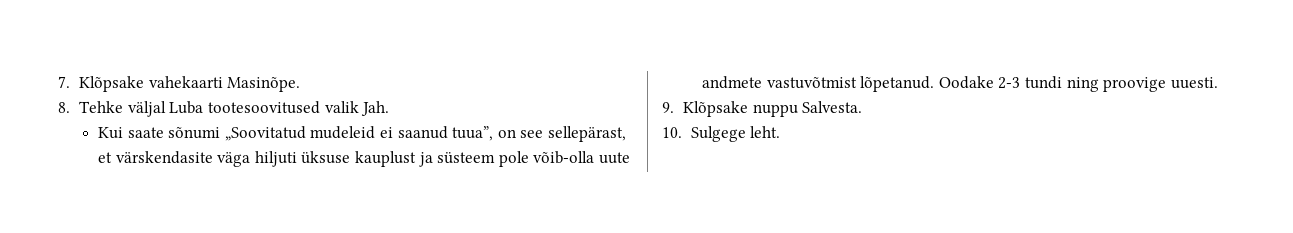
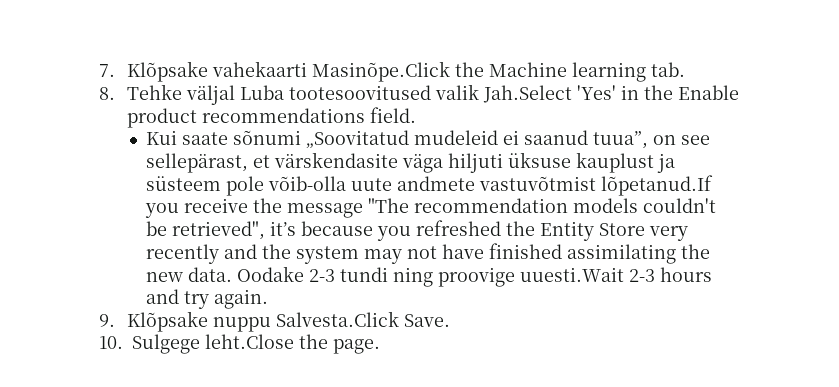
[227,77,301,92] Masinõpe. -> [311,61,685,82] Masinõpe.Click the Machine learning tab.
[361,101,390,116] Jah. -> [482,85,739,103] [126,107,416,128] Jah.Select 'Yes' in the Enable product recommendations field.
[860,76,935,92] lõpetanud. -> [601,175,714,196] [145,198,717,218] [146,220,689,241] [146,243,711,264] [146,267,233,282] lõpetanud.If you receive the message "The recommendation models couldn't be retrieved", it’s because you refreshed the Entity Store very recently and the system may not have finished assimilating the new data.
[1170,77,1218,89] uuesti. -> [520,267,713,282] [146,289,269,309] uuesti.Wait 2-3 hours and try again.
[802,101,863,113] Salvesta. -> [275,311,450,327] Salvesta.Click Save.
[750,126,781,138] leht. -> [205,334,380,354] leht.Close the page.

